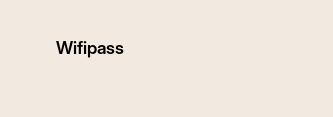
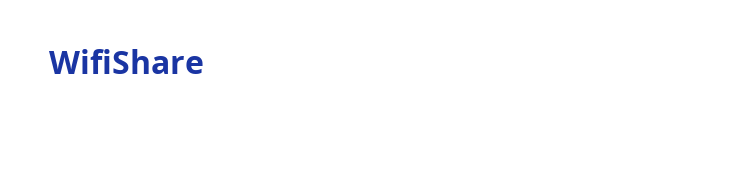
[56,41,124,58] Wifipass -> [49,49,204,74] WifiShare

